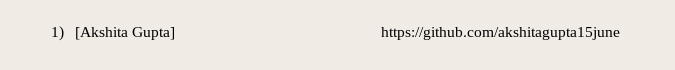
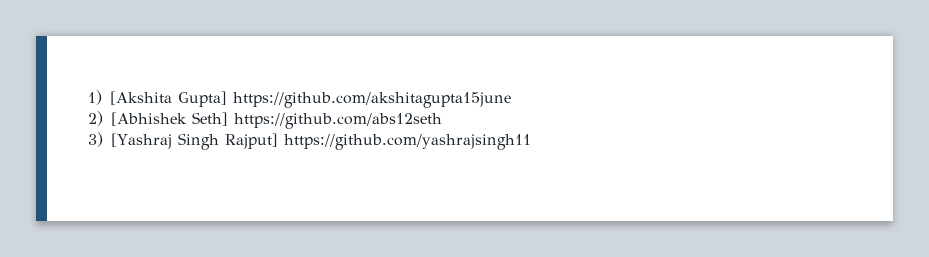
(620, 33) none -> [88,111,442,129] [88,132,531,150] // 2) [Abhishek Seth] https://github.com/abs12seth // 3) [Yashraj Singh Rajput] https://github.com/yashrajsingh11

